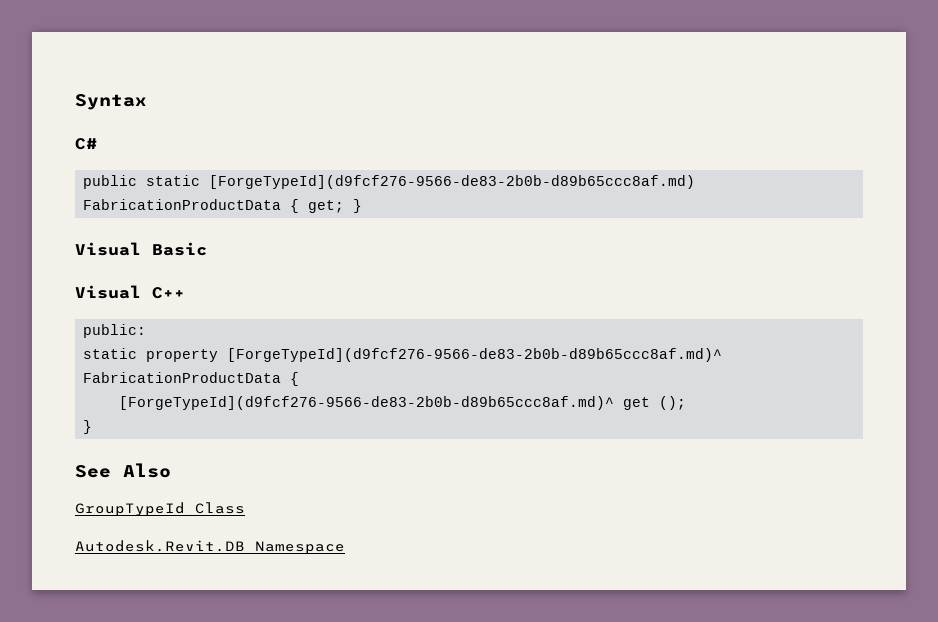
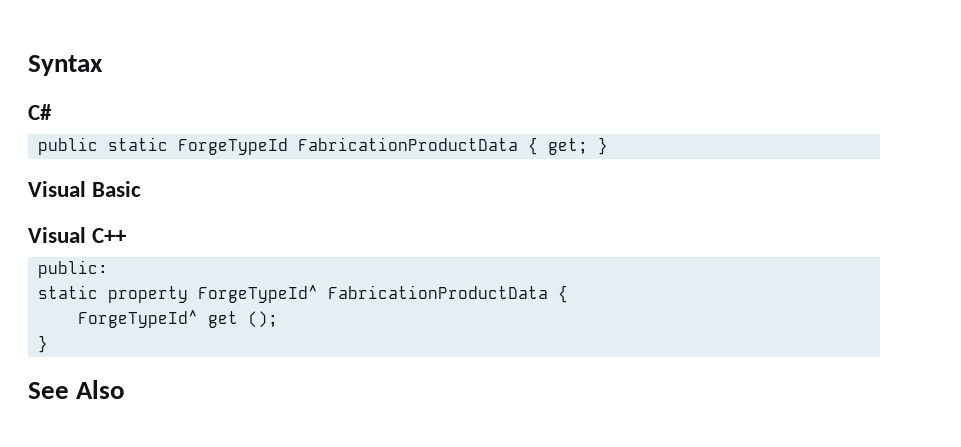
[209,175,696,189] [ForgeTypeId](d9fcf276-9566-de83-2b0b-d89b65ccc8af.md) -> [178,138,289,155] ForgeTypeId
[227,348,723,362] [ForgeTypeId](d9fcf276-9566-de83-2b0b-d89b65ccc8af.md)^ -> [198,285,319,303] ForgeTypeId^
[119,396,615,410] [ForgeTypeId](d9fcf276-9566-de83-2b0b-d89b65ccc8af.md)^ -> [78,310,199,328] ForgeTypeId^
[75,502,245,516] [75,540,345,554] // GroupTypeId Class // Autodesk.Revit.DB Namespace -> (126, 389) none

